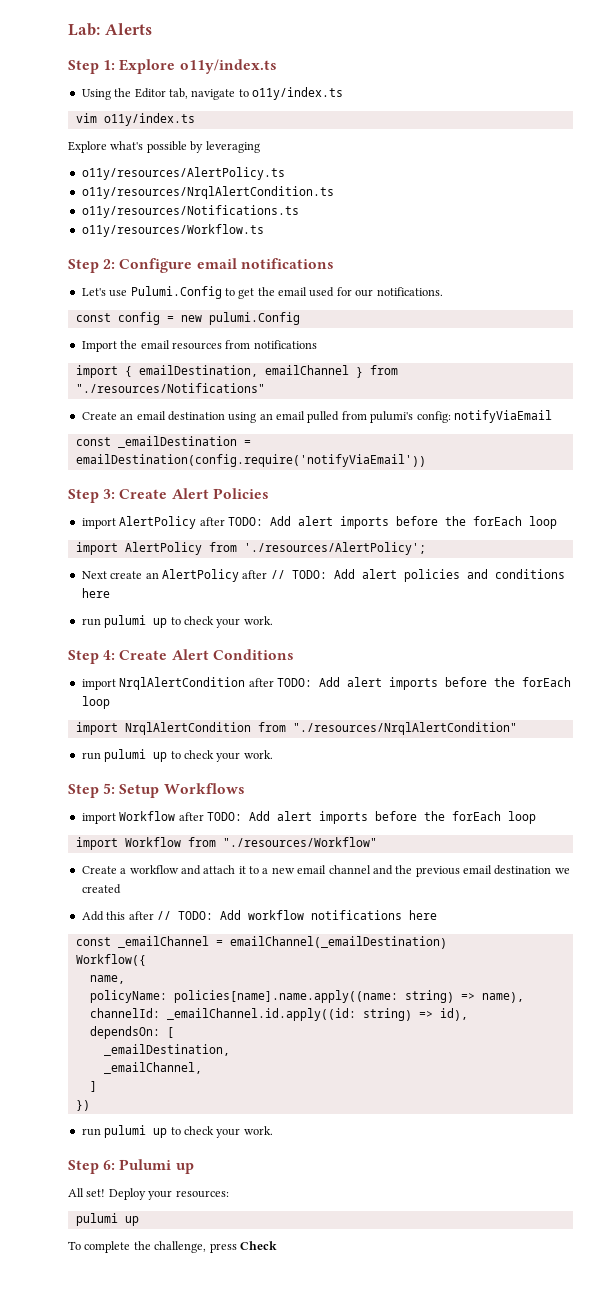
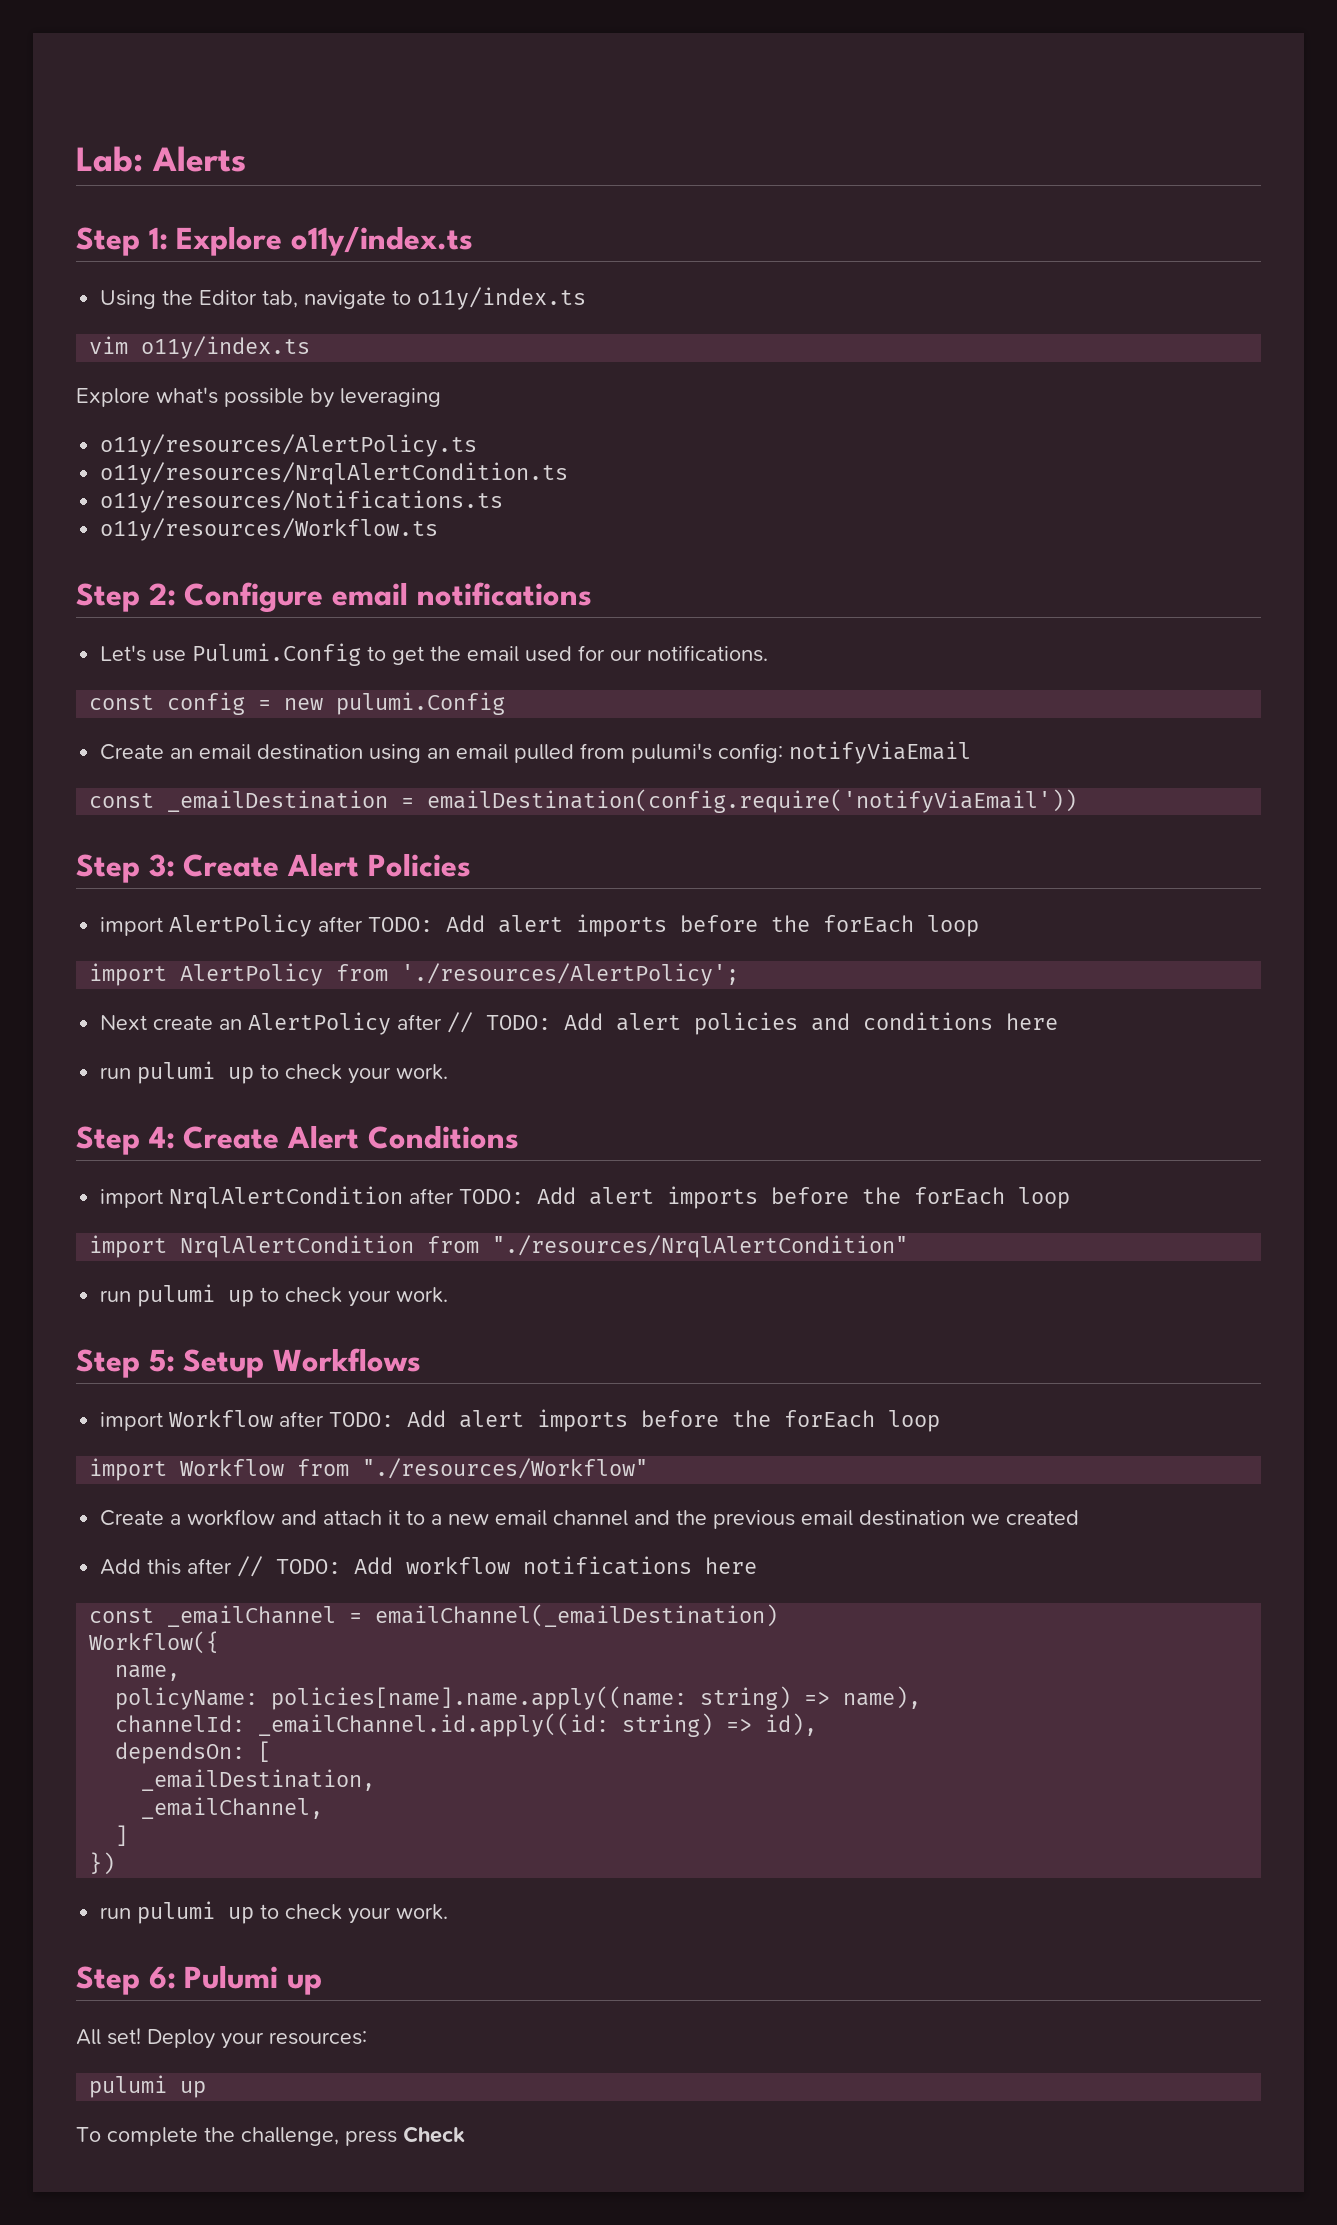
[81,340,317,352] [75,365,398,378] [75,383,265,393] // Import the email resources from notifications // import { emailDestination, emailChannel } from "./resources/Notifications" -> (506, 703) none

